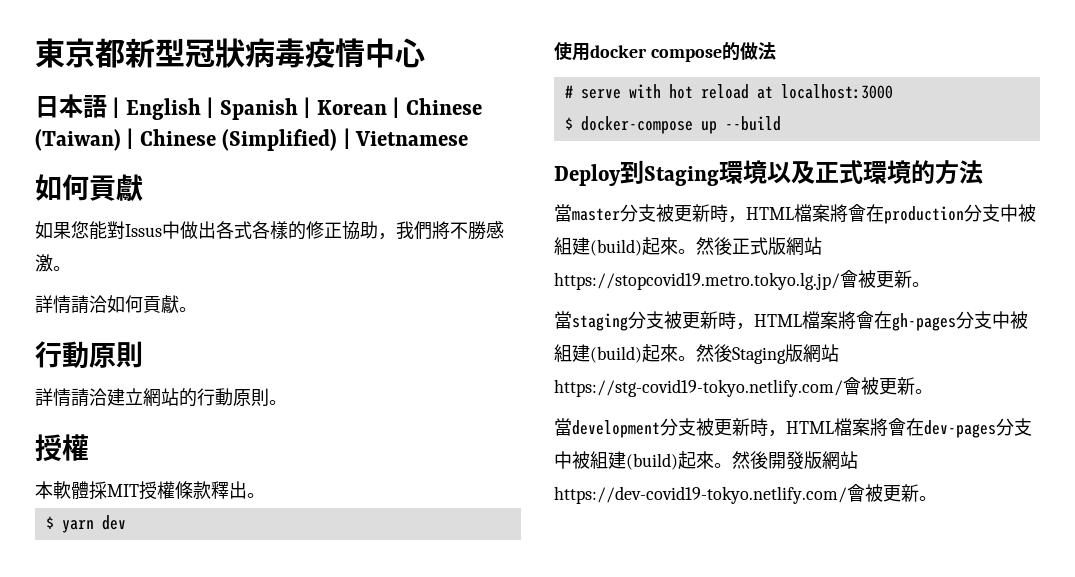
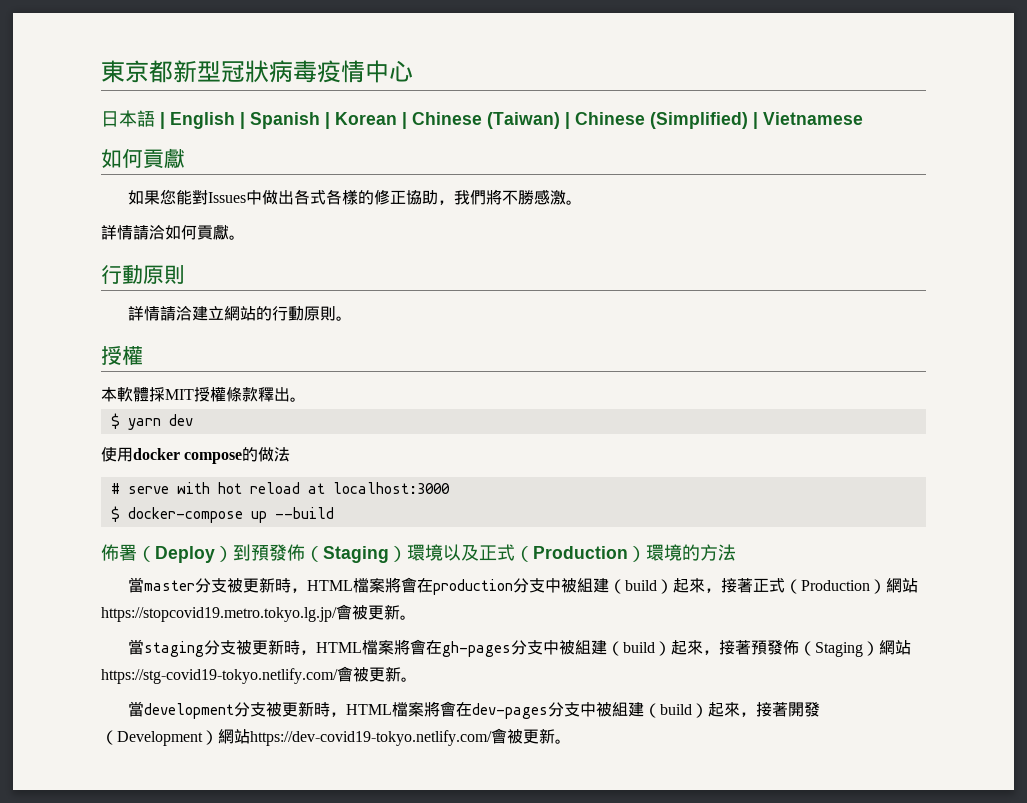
[125,224,162,237] Issus -> [207,192,246,203] Issues
[554,160,719,186] Deploy到Staging -> [101,544,407,563] 佈署（Deploy）到預發佈（Staging）
(863, 172) none -> [515,546,646,562] （Production）
[590,237,786,256] (build)起來。然後正式版 -> [608,578,886,594] （build）起來，接著正式（Production）
[590,344,803,364] (build)起來。然後Staging版 -> [606,640,879,657] （build）起來，接著預發佈（Staging）
[626,451,822,470] (build)起來。然後開發版 -> [643,702,820,718] [101,730,218,746] （build）起來，接著開發（Development）

